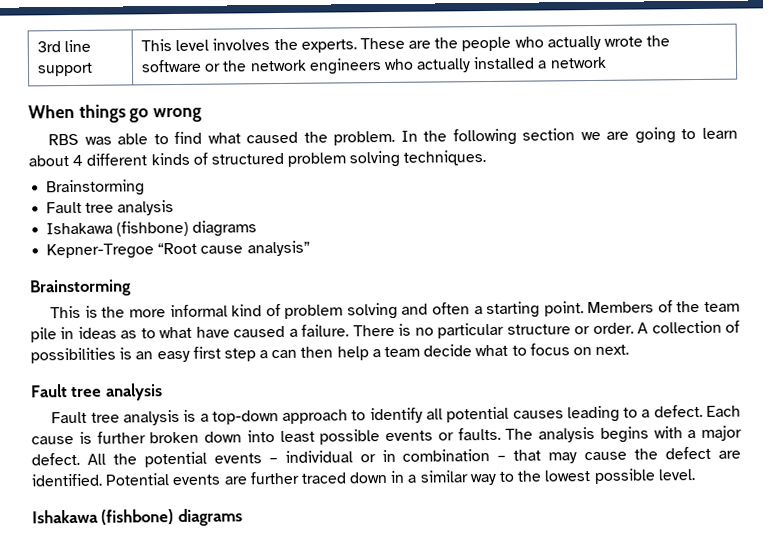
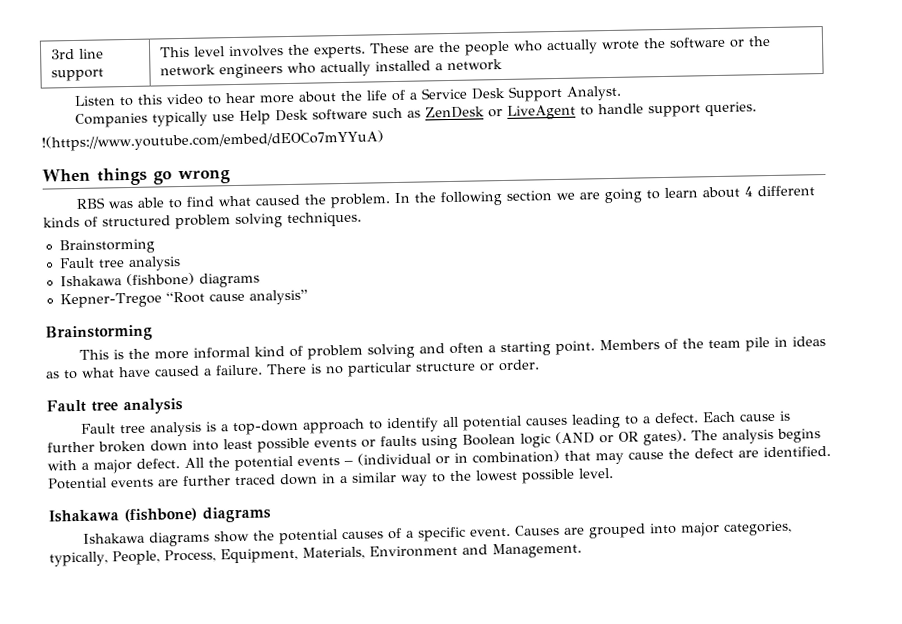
(607, 62) none -> [73,85,622,107] [74,101,757,128] [41,130,384,152] // Listen to this video to hear more about the life of a Service Desk Support Analyst. // Companies typically use Help Desk software such as ZenDesk or LiveAgent to handle support queries. // !(https://www.youtube.com/embed/dEOCo7mYYuA)
[637,320,741,334] [30,343,630,364] A collection of possibilities is an easy first step a can then help a team decide what to focus on next. -> (540, 365) none
[457,427,501,441] faults. -> [380,429,687,450] faults using Boolean logic (AND or OR gates).
[284,450,353,463] individual -> [357,452,431,466] (individual
[402,448,507,462] combination – -> [472,449,560,464] combination)
(243, 517) none -> [82,520,792,547] [49,542,582,567] // Ishakawa diagrams show the potential causes of a specific event. Causes are grouped into major categories, typically, People, Process, Equipment, Materials, Environment and Management.

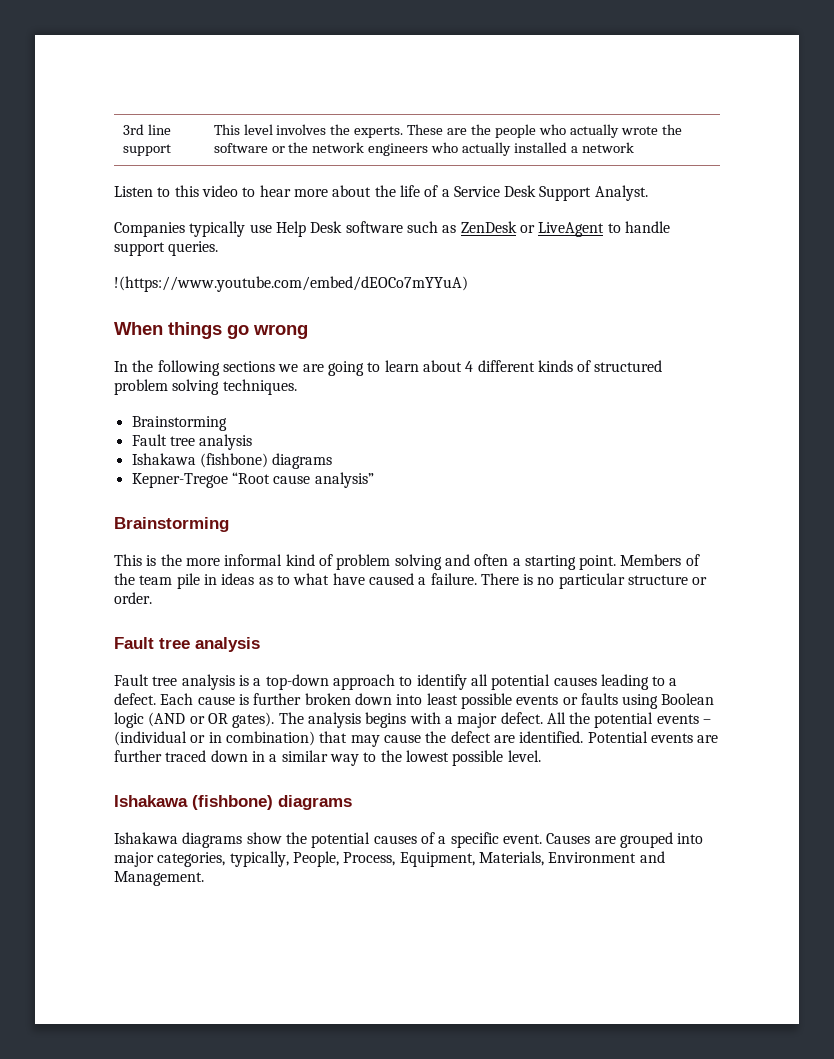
[75,193,391,209] RBS was able to find what caused the problem. -> (308, 331) none
[505,190,552,202] section -> [222,361,275,372] sections

